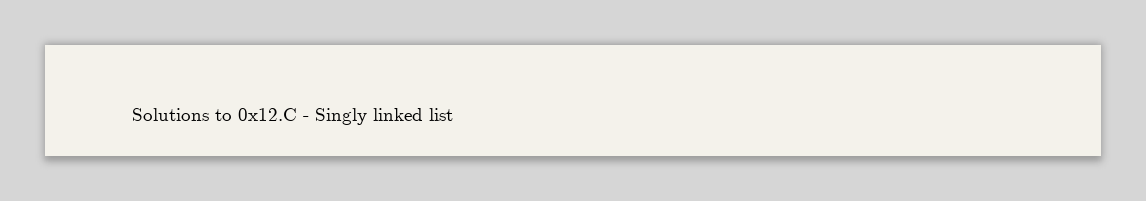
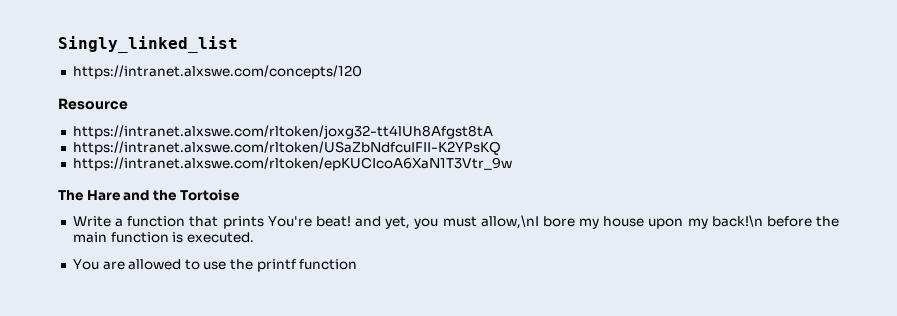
[132,108,453,125] Solutions to 0x12.C - Singly linked list -> [58,36,238,53] [72,65,362,79] [58,98,128,110] [72,125,493,139] [72,141,501,155] [72,157,512,171] [58,189,239,201] [72,215,839,229] [72,232,254,243] [72,259,358,272] Singly_linked_list // https://intranet.alxswe.com/concepts/120 // Resource // https://intranet.alxswe.com/rltoken/joxg32-tt4lUh8Afgst8tA // https://intranet.alxswe.com/rltoken/USaZbNdfcuIFII-K2YPsKQ // https://intranet.alxswe.com/rltoken/epKUCIcoA6XaN1T3Vtr_9w // The Hare and the Tortoise // Write a function that prints You're beat! and yet, you must allow,\nI bore my house upon my back!\n before the main function is executed. // You are allowed to use the printf function

